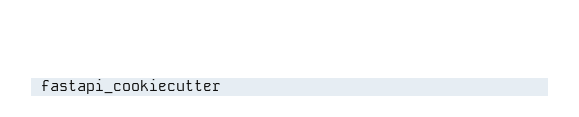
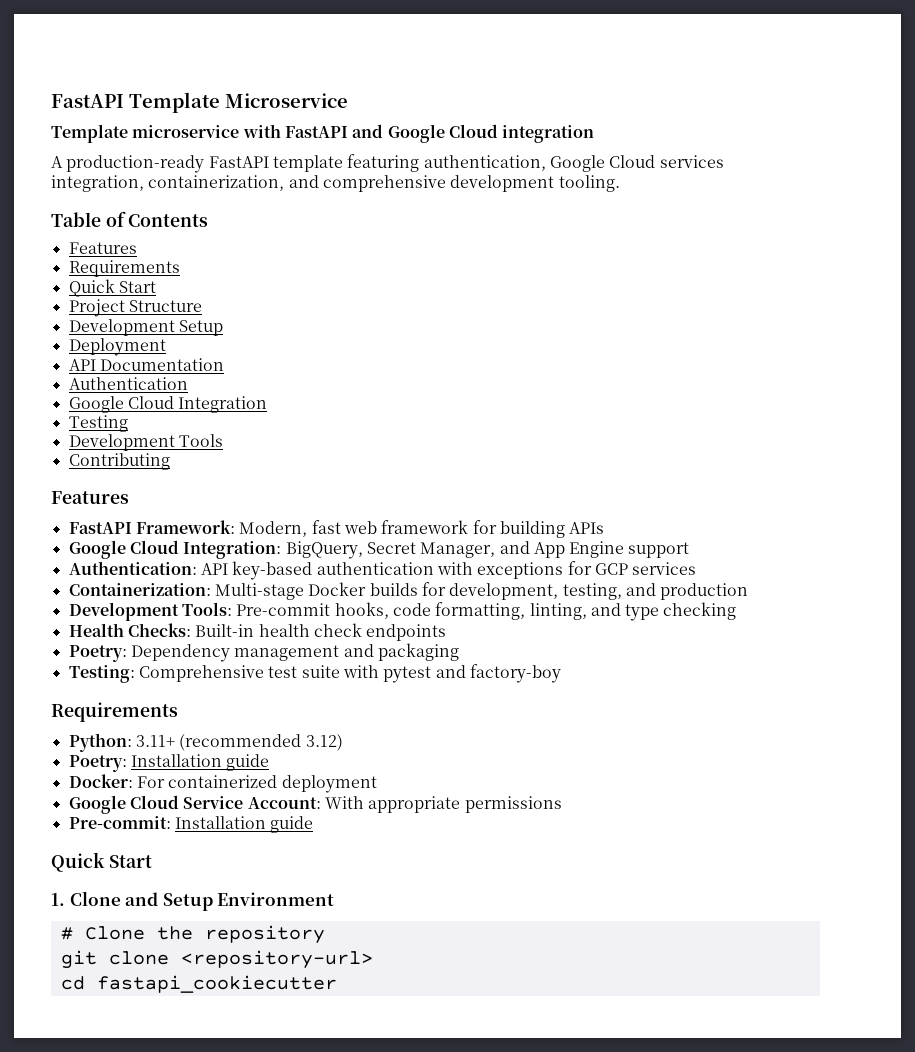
(40, 86) none -> [51,92,348,113] [51,124,595,143] [51,154,724,173] [51,175,620,192] [51,211,209,227] [68,242,137,254] [68,260,180,277] [68,279,156,297] [68,299,202,317] [68,319,223,336] [68,338,166,356] [68,358,224,371] [68,377,188,390] [68,396,268,413] [68,415,128,432] [68,434,223,451] [68,453,170,470] [51,491,129,504] [68,520,605,538] [68,540,690,559] [68,561,697,580] [68,582,749,600] [68,602,737,621] [68,623,447,641] [68,643,459,662] [68,664,561,683] [51,702,178,722] [68,733,343,752] [68,754,270,772] [68,774,377,793] [68,795,562,814] [68,816,314,833] [51,852,152,872] [51,891,335,911] [60,925,325,944] [60,950,373,969] [60,976,85,990] FastAPI Template Microservice // Template microservice with FastAPI and Google Cloud integration // A production-ready FastAPI template featuring authentication, Google Cloud services integration, containerization, and comprehensive development tooling. // Table of Contents // Features // Requirements // Quick Start // Project Structure // Development Setup // Deployment // API Documentation // Authentication // Google Cloud Integration // Testing // Development Tools // Contributing // Features // FastAPI Framework: Modern, fast web framework for building APIs // Google Cloud Integration: BigQuery, Secret Manager, and App Engine support // Authentication: API key-based authentication with exceptions for GCP services // Containerization: Multi-stage Docker builds for development, testing, and production // Development Tools: Pre-commit hooks, code formatting, linting, and type checking // Health Checks: Built-in health check endpoints // Poetry: Dependency management and packaging // Testing: Comprehensive test suite with pytest and factory-boy // Requirements // Python: 3.11+ (recommended 3.12) // Poetry: Installation guide // Docker: For containerized deployment // Google Cloud Service Account: With appropriate permissions // Pre-commit: Installation guide // Quick Start // 1. Clone and Setup Environment // # Clone the repository // git clone <repository-url> // cd

